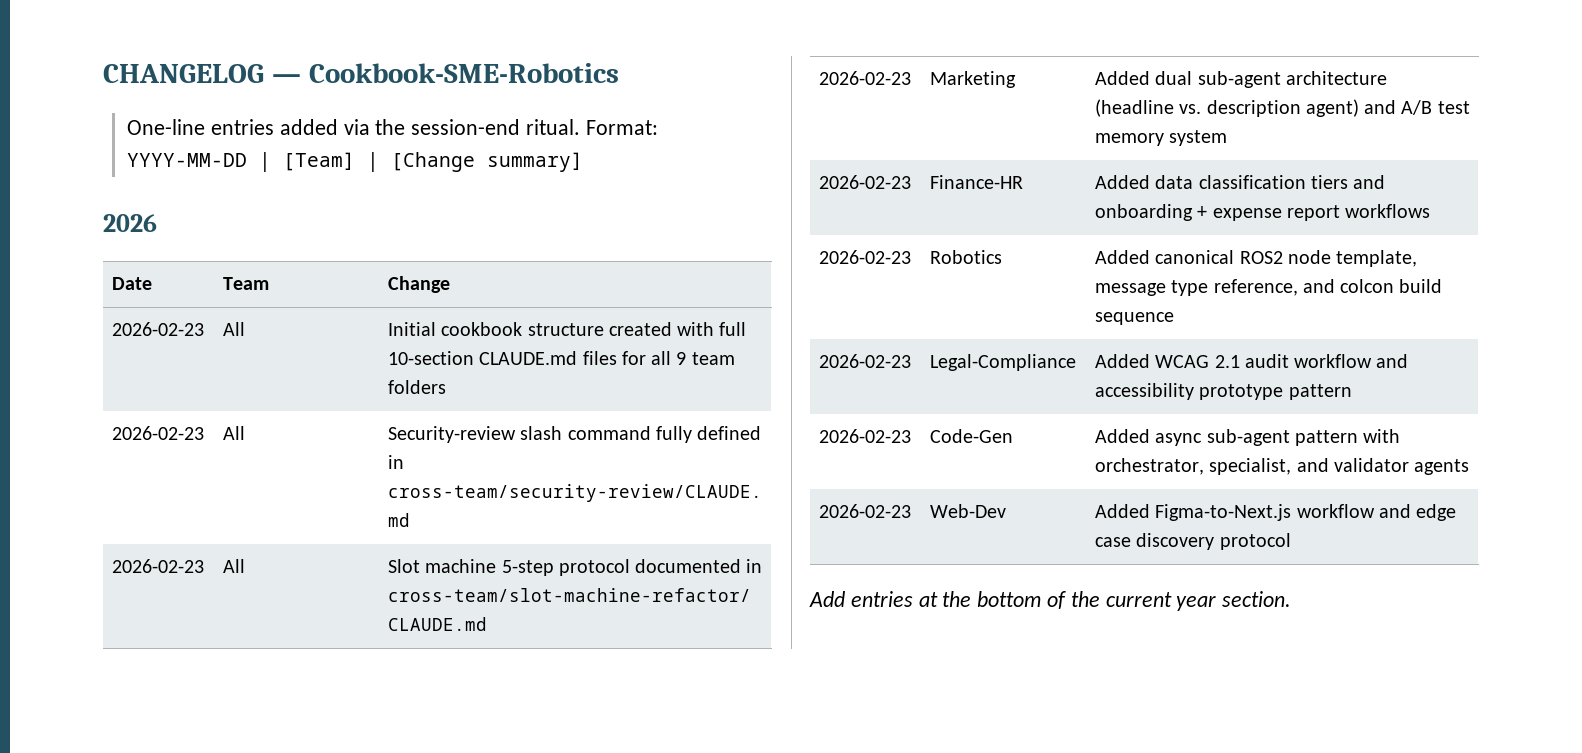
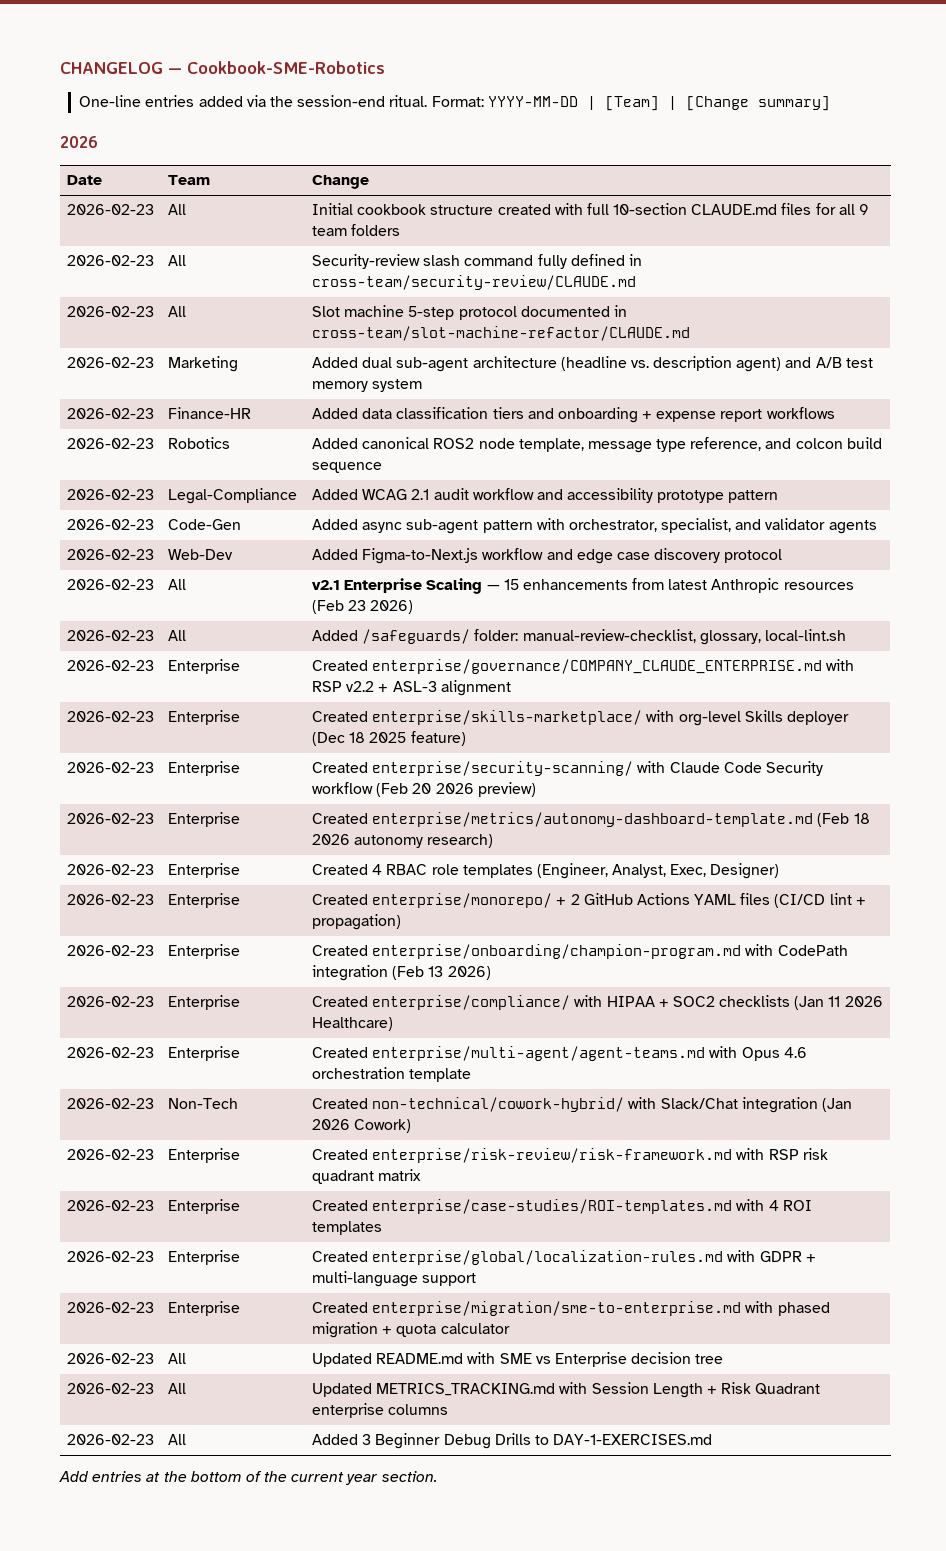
(1291, 541) none -> [66,579,154,590] [167,579,186,590] [311,578,854,594] [311,600,414,614] [66,630,154,641] [167,630,186,641] [311,629,846,645] [66,660,154,671] [167,659,240,674] [311,659,855,674] [311,680,511,696] [66,711,154,722] [167,710,240,725] [311,710,849,726] [311,731,466,746] [66,762,154,773] [167,761,240,776] [311,761,823,776] [311,782,536,797] [66,813,154,824] [167,812,240,827] [311,812,870,827] [311,834,494,848] [66,864,154,875] [167,863,240,878] [311,863,780,879] [66,894,154,905] [167,893,240,908] [311,893,866,908] [311,914,401,930] [66,945,154,956] [167,944,240,959] [311,944,848,959] [311,965,491,981] [66,996,154,1007] [167,995,240,1010] [311,995,883,1010] [311,1017,393,1031] [66,1047,154,1058] [167,1046,240,1061] [311,1046,807,1061] [311,1067,472,1082] [66,1098,154,1109] [167,1098,238,1109] [311,1097,852,1113] [311,1119,412,1133] [66,1149,154,1160] [167,1148,240,1163] [311,1148,828,1163] [311,1169,422,1184] [66,1200,154,1211] [167,1199,240,1214] [311,1199,812,1214] [311,1221,382,1235] [66,1251,154,1262] [167,1250,240,1265] [311,1250,816,1265] [311,1271,477,1287] [66,1302,154,1313] [167,1301,240,1316] [311,1301,830,1316] [311,1322,510,1338] [66,1353,154,1364] [167,1353,186,1364] [311,1352,724,1367] [66,1383,154,1394] [167,1383,186,1394] [311,1382,821,1398] [311,1403,449,1418] [66,1434,154,1445] [167,1434,186,1445] [311,1433,713,1449] // 2026-02-23 | All | v2.1 Enterprise Scaling — 15 enhancements from latest Anthropic resources (Feb 23 2026) // 2026-02-23 | All | Added /safeguards/ folder: manual-review-checklist, glossary, local-lint.sh // 2026-02-23 | Enterprise | Created enterprise/governance/COMPANY_CLAUDE_ENTERPRISE.md with RSP v2.2 + ASL-3 alignment // 2026-02-23 | Enterprise | Created enterprise/skills-marketplace/ with org-level Skills deployer (Dec 18 2025 feature) // 2026-02-23 | Enterprise | Created enterprise/security-scanning/ with Claude Code Security workflow (Feb 20 2026 preview) // 2026-02-23 | Enterprise | Created enterprise/metrics/autonomy-dashboard-template.md (Feb 18 2026 autonomy research) // 2026-02-23 | Enterprise | Created 4 RBAC role templates (Engineer, Analyst, Exec, Designer) // 2026-02-23 | Enterprise | Created enterprise/monorepo/ + 2 GitHub Actions YAML files (CI/CD lint + propagation) // 2026-02-23 | Enterprise | Created enterprise/onboarding/champion-program.md with CodePath integration (Feb 13 2026) // 2026-02-23 | Enterprise | Created enterprise/compliance/ with HIPAA + SOC2 checklists (Jan 11 2026 Healthcare) // 2026-02-23 | Enterprise | Created enterprise/multi-agent/agent-teams.md with Opus 4.6 orchestration template // 2026-02-23 | Non-Tech | Created non-technical/cowork-hybrid/ with Slack/Chat integration (Jan 2026 Cowork) // 2026-02-23 | Enterprise | Created enterprise/risk-review/risk-framework.md with RSP risk quadrant matrix // 2026-02-23 | Enterprise | Created enterprise/case-studies/ROI-templates.md with 4 ROI templates // 2026-02-23 | Enterprise | Created enterprise/global/localization-rules.md with GDPR + multi-language support // 2026-02-23 | Enterprise | Created enterprise/migration/sme-to-enterprise.md with phased migration + quota calculator // 2026-02-23 | All | Updated README.md with SME vs Enterprise decision tree // 2026-02-23 | All | Updated METRICS_TRACKING.md with Session Length + Risk Quadrant enterprise columns // 2026-02-23 | All | Added 3 Beginner Debug Drills to DAY-1-EXERCISES.md

